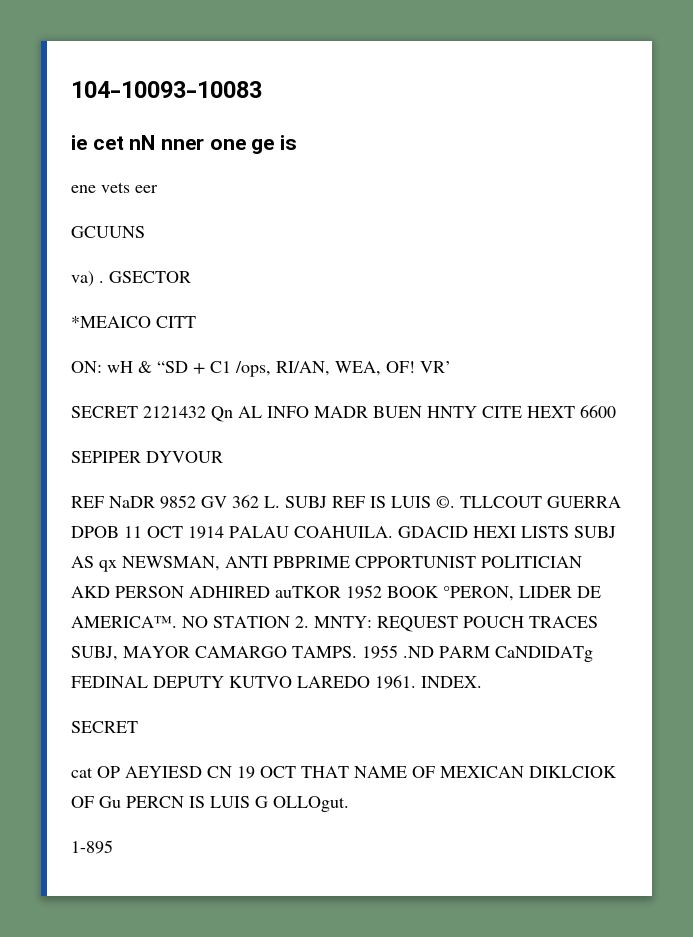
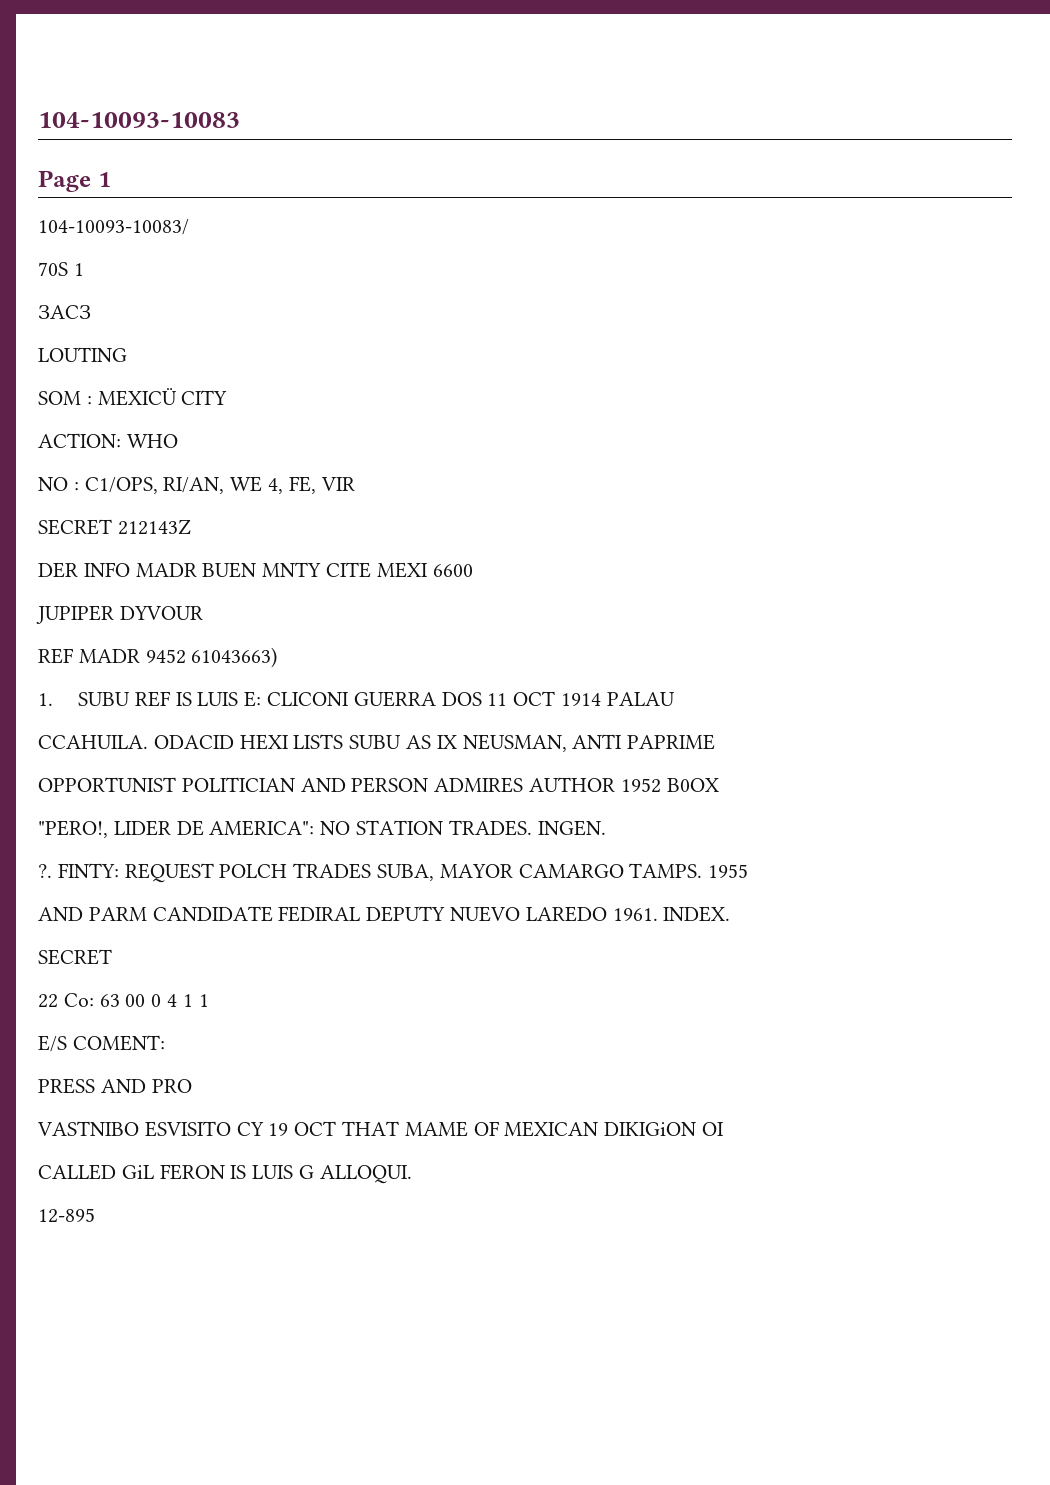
[71,135,298,154] [71,182,158,193] [71,226,145,238] [71,271,191,287] [71,316,196,328] [71,361,451,377] [71,406,575,422] ie cet nN nner one ge is // ene vets eer // GCUUNS // va) . GSECTOR // *MEAICO CITT // ON: wH & “SD + C1 /ops, RI/AN, WEA, OF! VR’ // SECRET 2121432 Qn AL INFO MADR BUEN HNTY CITE HEXT -> [38,170,111,192] [38,219,189,235] [38,262,84,276] [38,305,91,319] [38,347,127,362] [38,388,228,406] [38,433,178,448] [38,476,355,494] [38,519,191,535] [38,562,428,578] Page 1 // 104-10093-10083/ // 70S 1 // ЗАСЗ // LOUTING // SOM : MEXICÜ CITY // ACTION: WHO // NO : C1/OPS, RI/AN, WE 4, FE, VIR // SECRET 212143Z // DER INFO MADR BUEN MNTY CITE MEXI
[71,451,141,463] SEPIPER -> [36,605,114,624] JUPIPER
[109,495,621,509] [71,526,616,539] [71,556,582,572] [71,585,514,601] NaDR 9852 GV 362 L. SUBJ REF IS LUIS ©. TLLCOUT GUERRA DPOB 11 OCT 1914 PALAU COAHUILA. GDACID HEXI LISTS SUBJ AS qx NEWSMAN, ANTI PBPRIME CPPORTUNIST POLITICIAN AKD PERSON ADHIRED auTKOR 1952 BOOK °PERON, -> [78,647,278,668] [38,691,675,707] [38,734,716,752] [38,777,719,793] [38,820,108,838] MADR 9452 61043663) // 1. SUBU REF IS LUIS E: CLICONI GUERRA DOS 11 OCT 1914 PALAU // CCAHUILA. ODACID HEXI LISTS SUBU AS IX NEUSMAN, ANTI PAPRIME // OPPORTUNIST POLITICIAN AND PERSON ADMIRES AUTHOR 1952 B0OX // "PERO!,
[71,616,177,628] AMERICA™. -> [209,820,315,836] AMERICA":
[295,616,598,632] [71,645,593,662] [71,675,482,689] [71,721,138,733] [71,766,232,778] 2. MNTY: REQUEST POUCH TRACES SUBJ, MAYOR CAMARGO TAMPS. 1955 .ND PARM CaNDIDATg FEDINAL DEPUTY KUTVO LAREDO 1961. INDEX. // SECRET // cat OP AEYIESD CN -> [448,820,606,836] [38,863,749,883] [38,906,731,922] [38,949,112,965] [38,993,209,1008] [38,1035,165,1052] [38,1078,192,1094] [37,1121,264,1137] TRADES. INGEN. // ?. FINTY: REQUEST POLCH TRADES SUBA, MAYOR CAMARGO TAMPS. 1955 // AND PARM CANDIDATE FEDIRAL DEPUTY NUEVO LAREDO 1961. INDEX. // SECRET // 22 Co: 63 00 0 4 1 1 // E/S COMENT: // PRESS AND PRO // VASTNIBO ESVISITO CY
[354,766,407,778] NAME -> [404,1121,468,1137] MAME
[529,766,617,778] [71,796,184,808] DIKLCIOK OF Gu PERCN -> [604,1122,725,1136] [38,1164,225,1180] DIKIGiON OI // CALLED GiL FERON
[273,796,349,812] [71,840,113,854] OLLOgut. // 1-895 -> [319,1165,412,1184] [38,1208,95,1223] ALLOQUI. // 12-895

